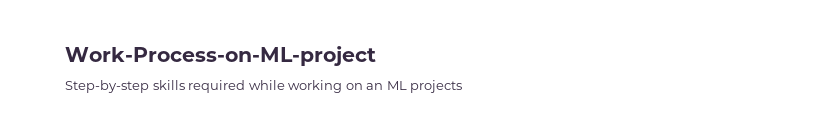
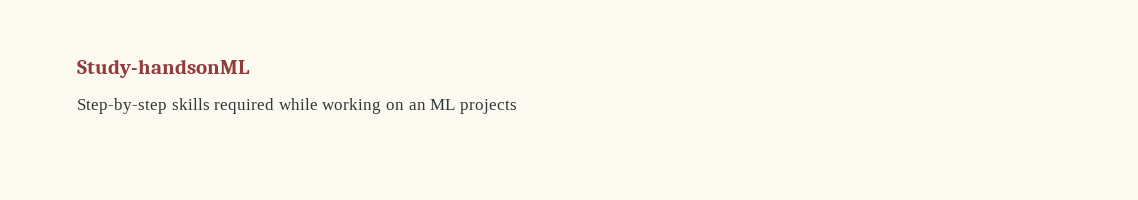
[65,46,376,66] Work-Process-on-ML-project -> [77,59,250,78] Study-handsonML

